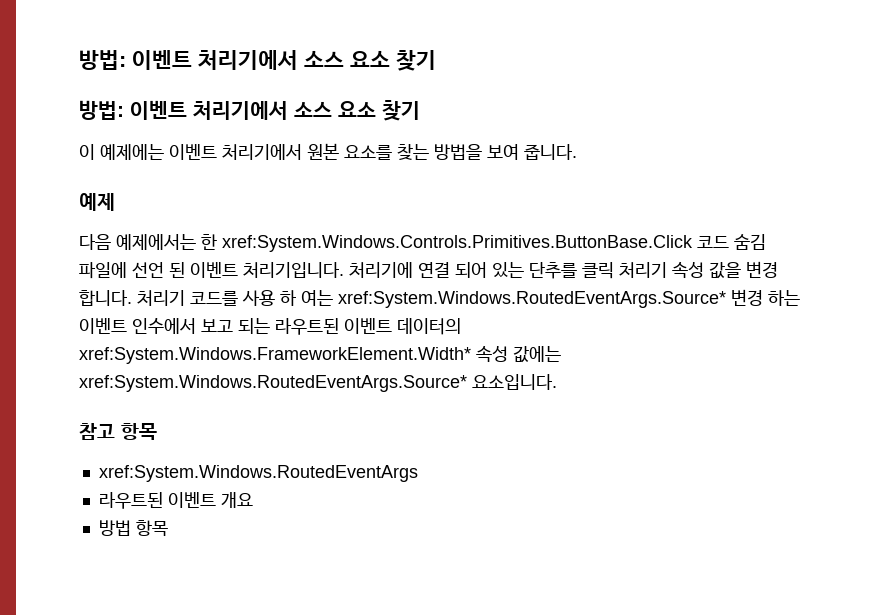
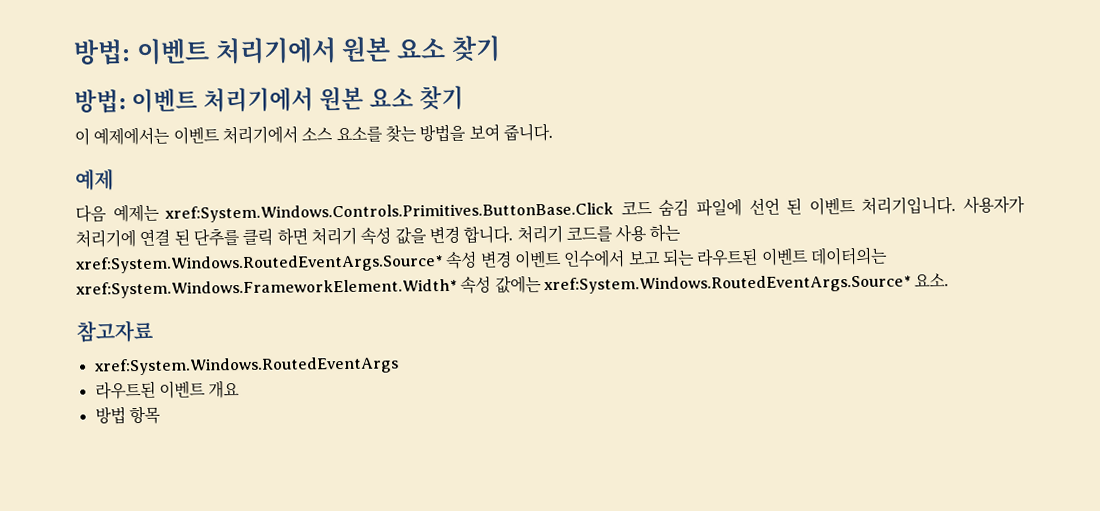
[79,50,344,70] 방법: 이벤트 처리기에서 소스 -> [73,36,392,66] 방법: 이벤트 처리기에서 원본
[294,101,332,117] 소스 -> [319,86,365,111] 원본
[100,143,339,160] 예제에는 이벤트 처리기에서 원본 -> [93,125,334,146] 예제에서는 이벤트 처리기에서 소스
[116,234,217,250] 예제에서는 한 -> [112,203,160,223] 예제는
(344, 270) none -> [963,195,1026,214] 사용자가
[455,262,524,278] 되어 있는 -> [173,228,190,246] 된
(614, 270) none -> [276,227,308,246] 하면
[280,289,800,308] 하 여는 xref:System.Windows.RoutedEventArgs.Source* 변경 하는 -> [649,224,682,243] [75,250,512,274] 하는 xref:System.Windows.RoutedEventArgs.Source* 속성 변경
[397,318,461,335] 데이터의 -> [809,246,888,266] 데이터의는
[472,374,557,390] [79,423,157,440] 요소입니다. // 참고 항목 -> [914,273,950,288] [76,319,153,343] 요소. // 참고자료

